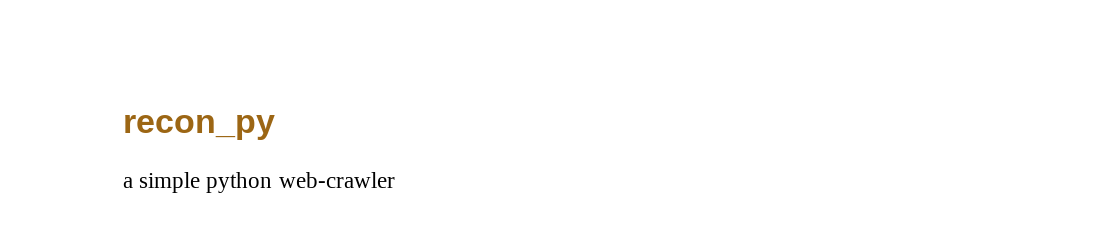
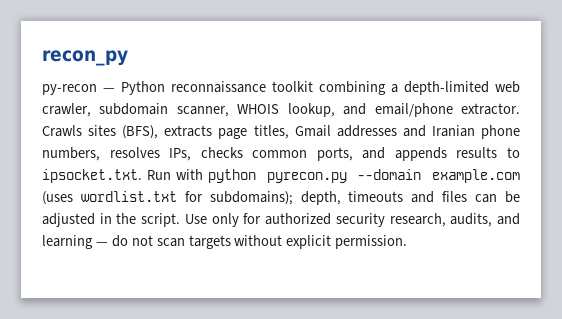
[123,172,395,193] a simple python web-crawler -> [42,81,520,95] [42,103,520,117] [42,125,521,139] [42,147,520,161] [42,169,520,183] [42,191,521,205] [42,213,520,227] [42,235,408,249] py-recon — Python reconnaissance toolkit combining a depth-limited web crawler, subdomain scanner, WHOIS lookup, and email/phone extractor. Crawls sites (BFS), extracts page titles, Gmail addresses and Iranian phone numbers, resolves IPs, checks common ports, and appends results to ipsocket.txt. Run with python pyrecon.py --domain example.com (uses wordlist.txt for subdomains); depth, timeouts and files can be adjusted in the script. Use only for authorized security research, audits, and learning — do not scan targets without explicit permission.

